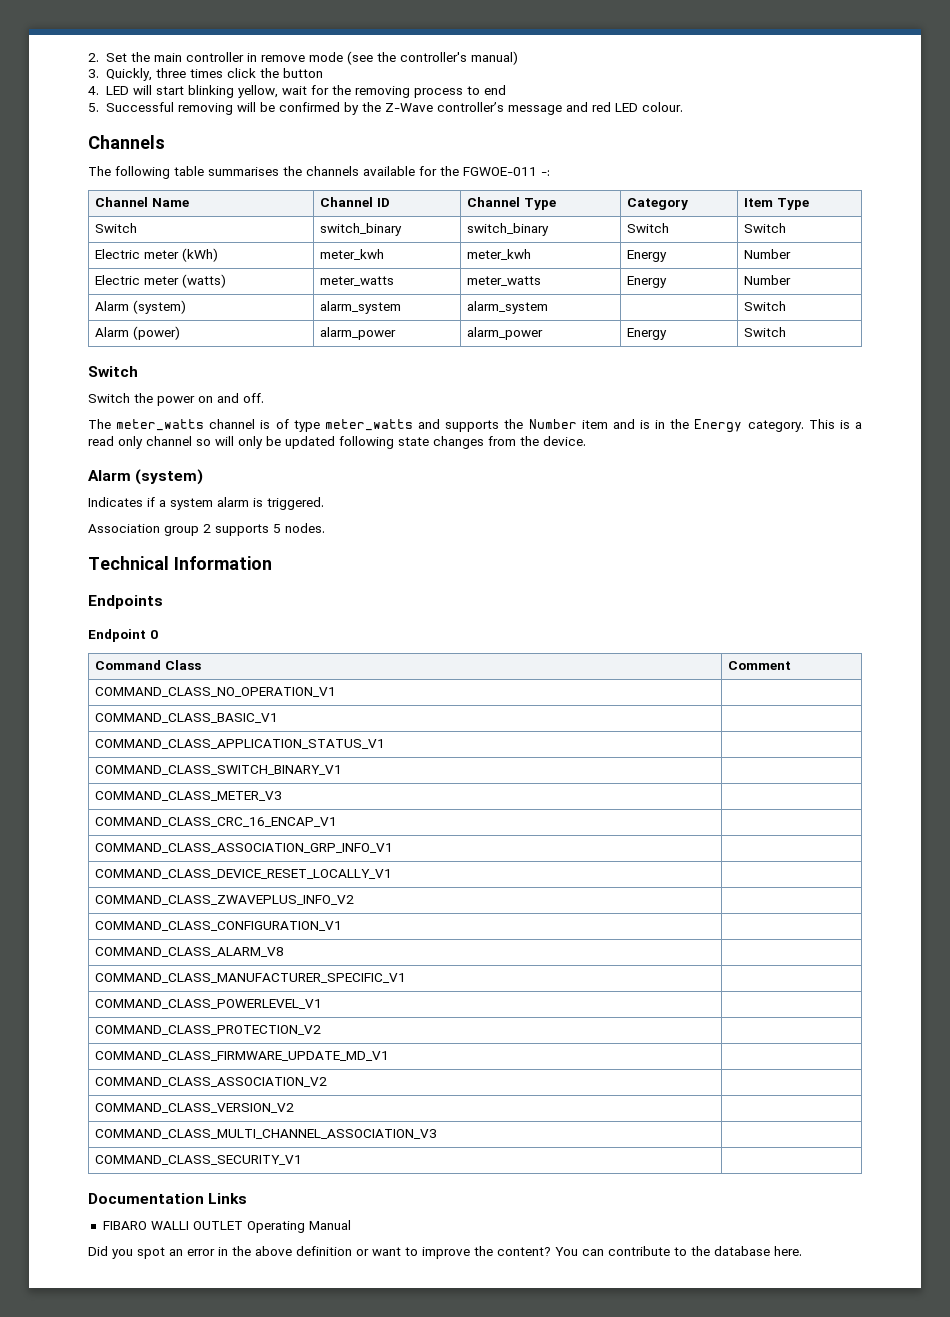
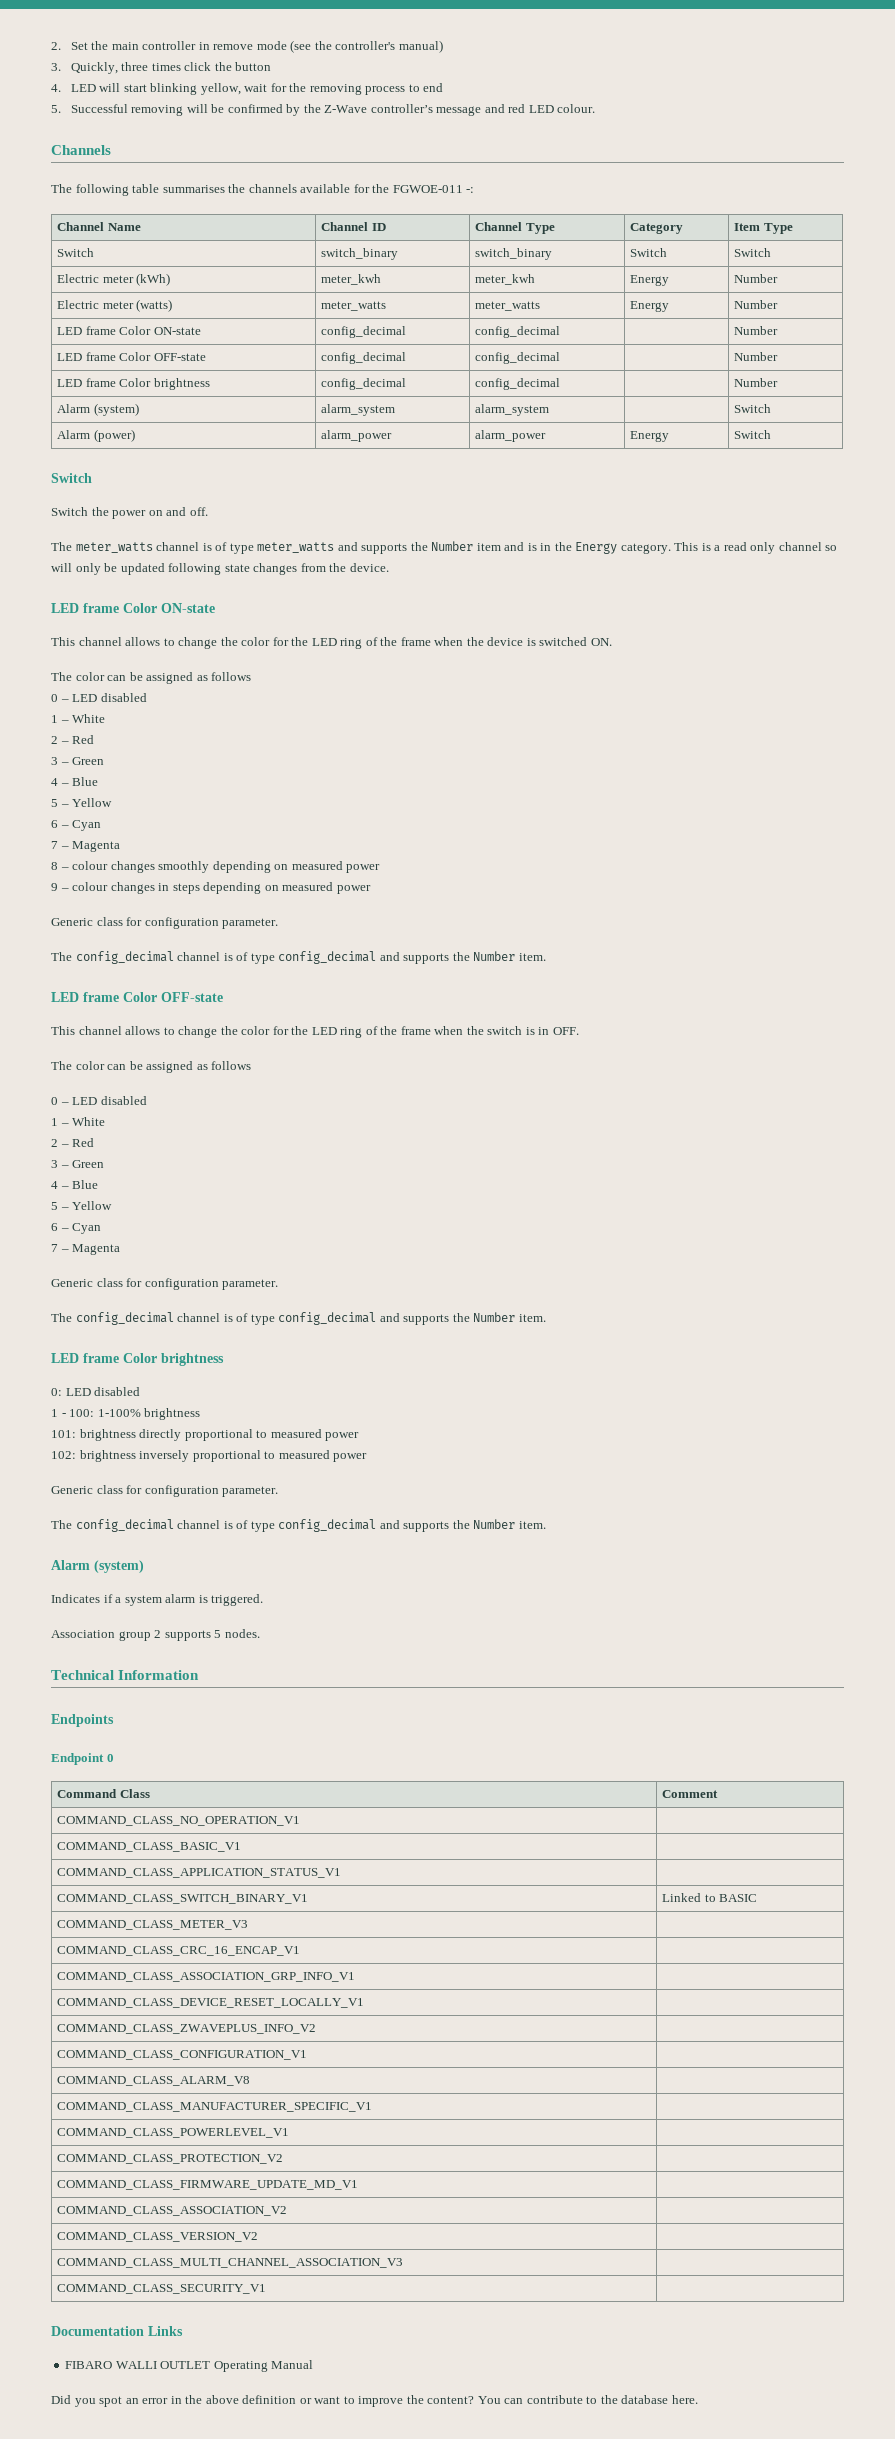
(792, 280) none -> [57,326,201,335] [321,326,407,338] [475,326,561,338] [734,326,779,335] [57,352,206,361] [321,352,407,364] [475,352,561,364] [734,352,779,361] [57,378,210,390] [321,378,407,390] [475,378,561,390] [734,378,779,387] // LED frame Color ON-state | config_decimal | config_decimal | | Number // LED frame Color OFF-state | config_decimal | config_decimal | | Number // LED frame Color brightness | config_decimal | config_decimal | | Number
(586, 441) none -> [51,603,215,613] [51,637,612,649] [51,672,252,684] [51,693,147,702] [51,714,106,723] [51,735,95,744] [51,757,105,765] [51,777,99,786] [51,798,113,807] [51,820,102,831] [51,841,121,852] [51,861,381,873] [51,882,371,894] [51,917,279,929] [51,951,546,964] [51,992,223,1002] [51,1026,579,1038] [51,1061,252,1073] [51,1096,147,1105] [51,1117,106,1126] [51,1138,95,1147] [51,1160,105,1168] [51,1180,99,1189] [51,1201,113,1210] [51,1223,102,1234] [51,1244,121,1255] [51,1278,279,1290] [51,1312,546,1325] [51,1353,224,1366] [51,1387,141,1396] [51,1408,201,1420] [51,1429,360,1441] [51,1450,368,1462] [51,1485,279,1497] [51,1519,546,1532] // LED frame Color ON-state // This channel allows to change the color for the LED ring of the frame when the device is switched ON. // The color can be assigned as follows // 0 – LED disabled // 1 – White // 2 – Red // 3 – Green // 4 – Blue // 5 – Yellow // 6 – Cyan // 7 – Magenta // 8 – colour changes smoothly depending on measured power // 9 – colour changes in steps depending on measured power // Generic class for configuration parameter. // The config_decimal channel is of type config_decimal and supports the Number item. // LED frame Color OFF-state // This channel allows to change the color for the LED ring of the frame when the switch is in OFF. // The color can be assigned as follows // 0 – LED disabled // 1 – White // 2 – Red // 3 – Green // 4 – Blue // 5 – Yellow // 6 – Cyan // 7 – Magenta // Generic class for configuration parameter. // The config_decimal channel is of type config_decimal and supports the Number item. // LED frame Color brightness // 0: LED disabled // 1 - 100: 1-100% brightness // 101: brightness directly proportional to measured power // 102: brightness inversely proportional to measured power // Generic class for configuration parameter. // The config_decimal channel is of type config_decimal and supports the Number item.
(343, 770) none -> [662,1893,758,1902] Linked to BASIC

